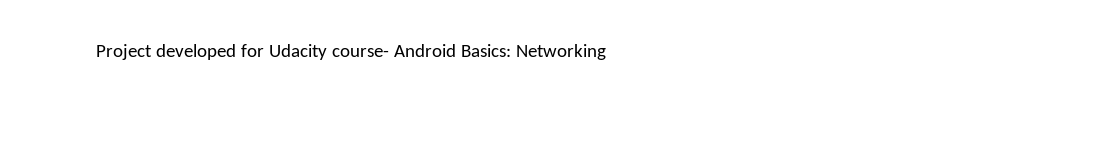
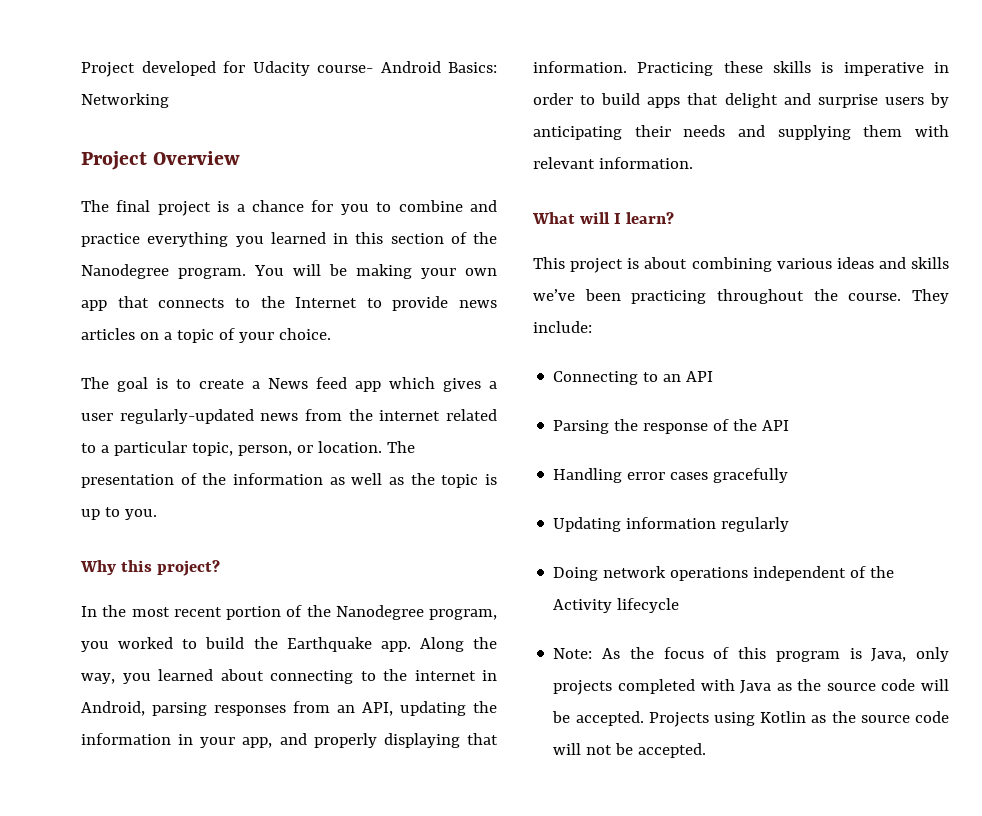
(606, 52) none -> [81,151,241,170] [81,200,497,216] [81,232,497,247] [81,264,497,279] [81,296,497,311] [81,328,331,343] [81,377,497,392] [81,409,498,424] [81,441,415,456] [81,473,498,488] [81,507,157,520] [80,560,220,576] [81,605,497,620] [81,637,497,652] [81,669,497,684] [81,701,497,716] [81,733,498,748] [533,61,949,76] [533,93,949,108] [533,125,950,140] [533,157,693,169] [532,212,674,224] [533,257,949,273] [533,289,949,304] [533,321,592,333] [553,371,714,385] [553,419,790,434] [553,468,789,483] [553,517,790,532] [553,566,895,581] [553,598,680,613] [553,647,949,662] [553,679,949,695] [552,711,949,727] [553,743,707,758] // Project Overview // The final project is a chance for you to combine and practice everything you learned in this section of the Nanodegree program. You will be making your own app that connects to the Internet to provide news articles on a topic of your choice. // The goal is to create a News feed app which gives a user regularly-updated news from the internet related to a particular topic, person, or location. The presentation of the information as well as the topic is up to you. // Why this project? // In the most recent portion of the Nanodegree program, you worked to build the Earthquake app. Along the way, you learned about connecting to the internet in Android, parsing responses from an API, updating the information in your app, and properly displaying that information. Practicing these skills is imperative in order to build apps that delight and surprise users by anticipating their needs and supplying them with relevant information. // What will I learn? // This project is about combining various ideas and skills we’ve been practicing throughout the course. They include: // Connecting to an API // Parsing the response of the API // Handling error cases gracefully // Updating information regularly // Doing network operations independent of the Activity lifecycle // Note: As the focus of this program is Java, only projects completed with Java as the source code will be accepted. Projects using Kotlin as the source code will not be accepted.

